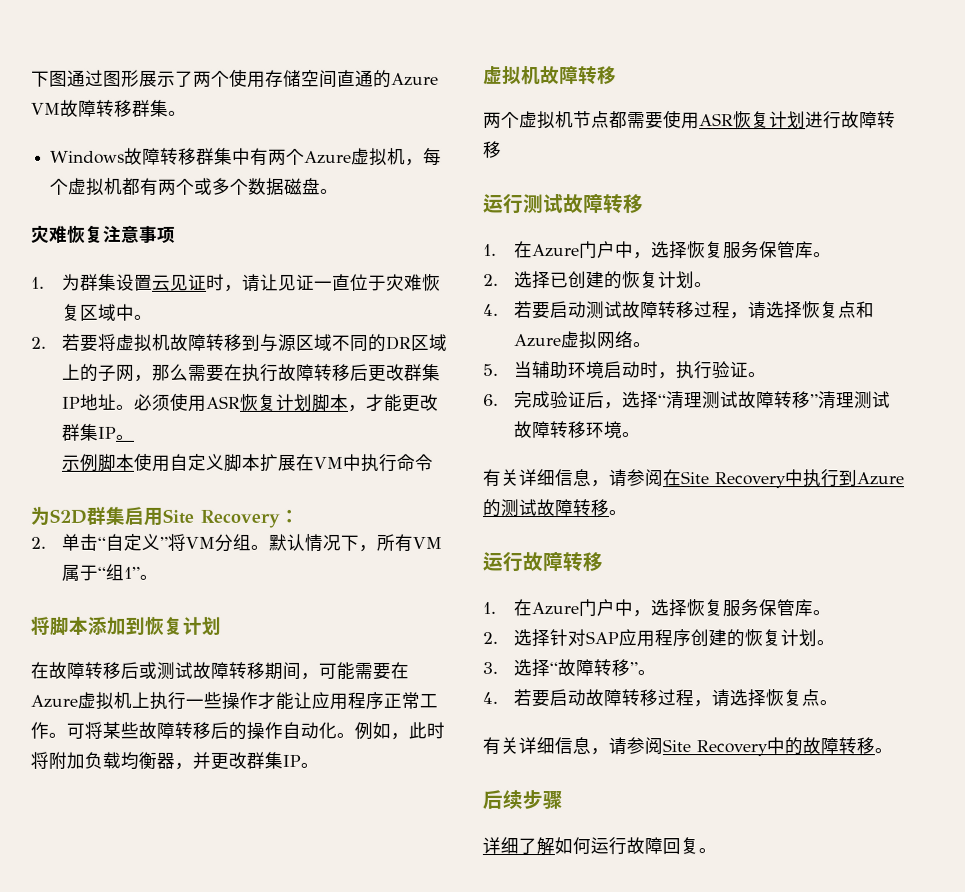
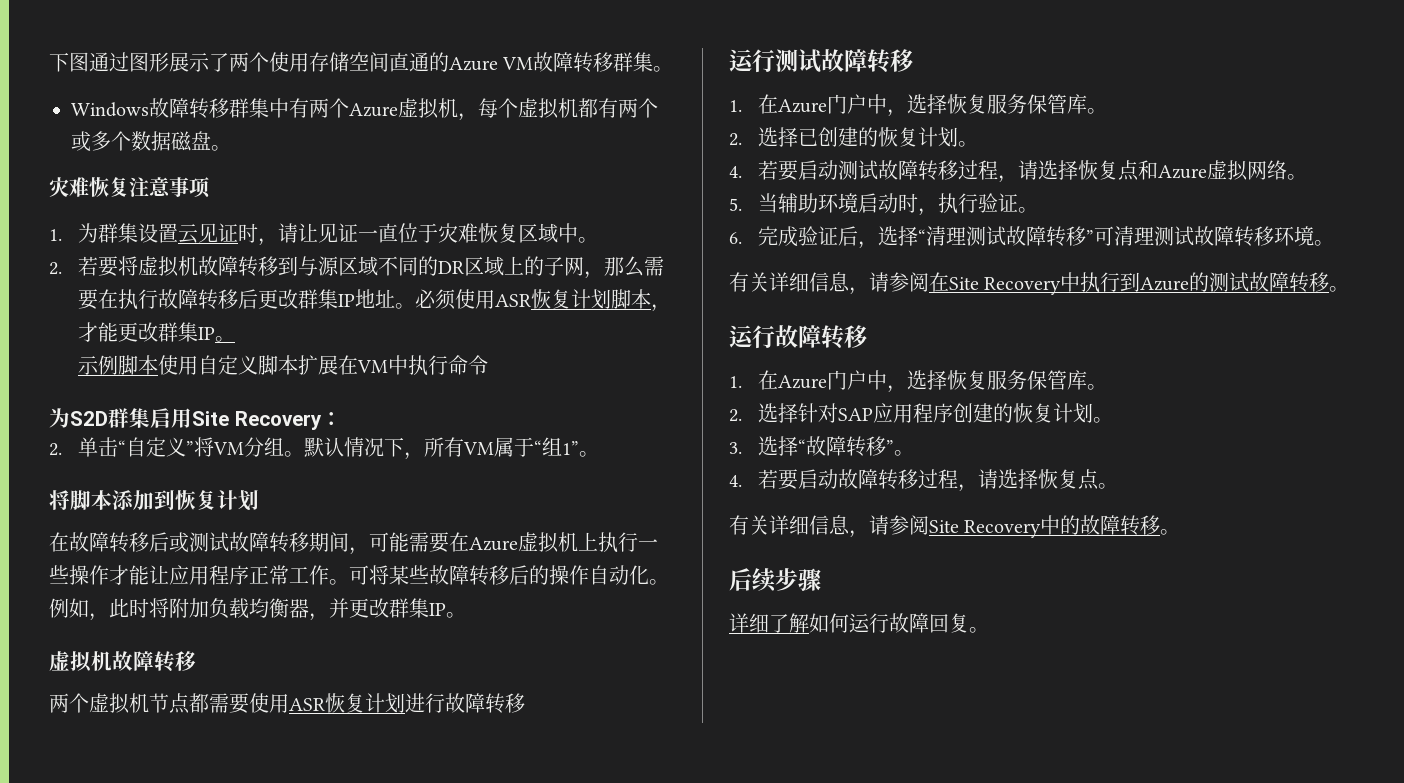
(820, 400) none -> [1093,226,1114,246] 可

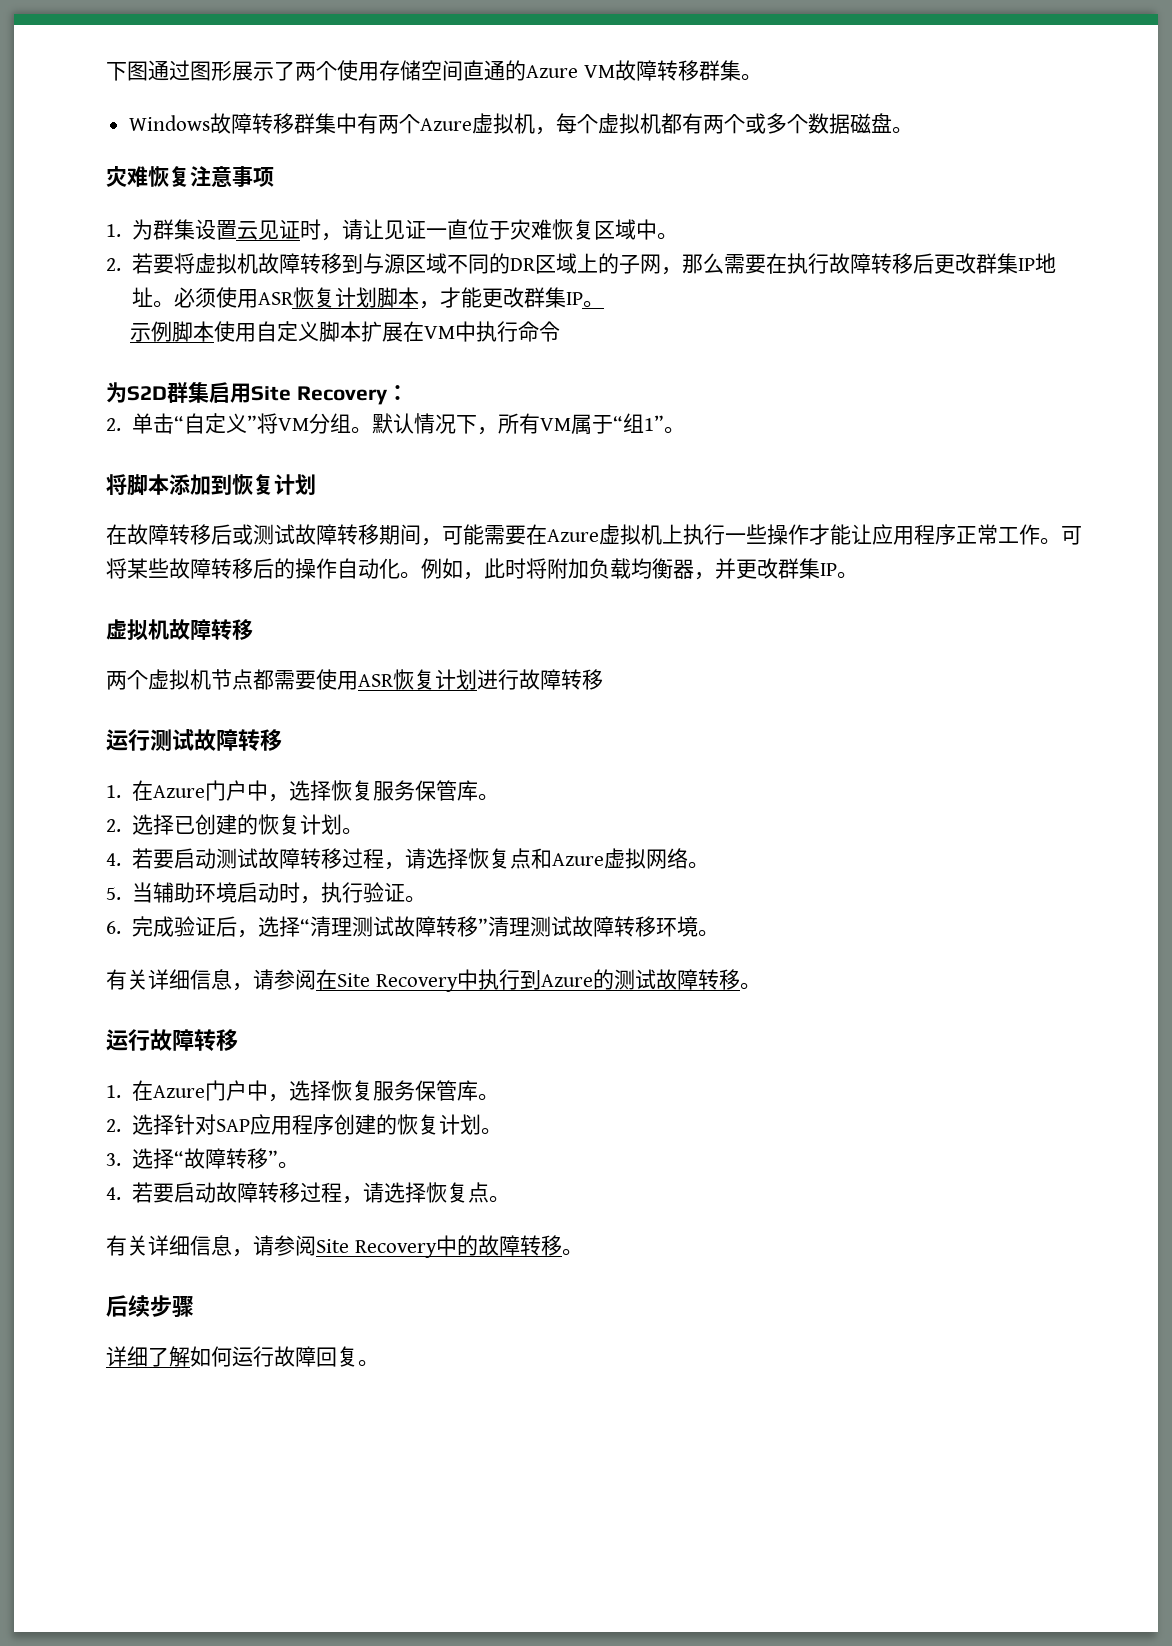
[1093,226,1114,246] 可 -> (488, 926) none

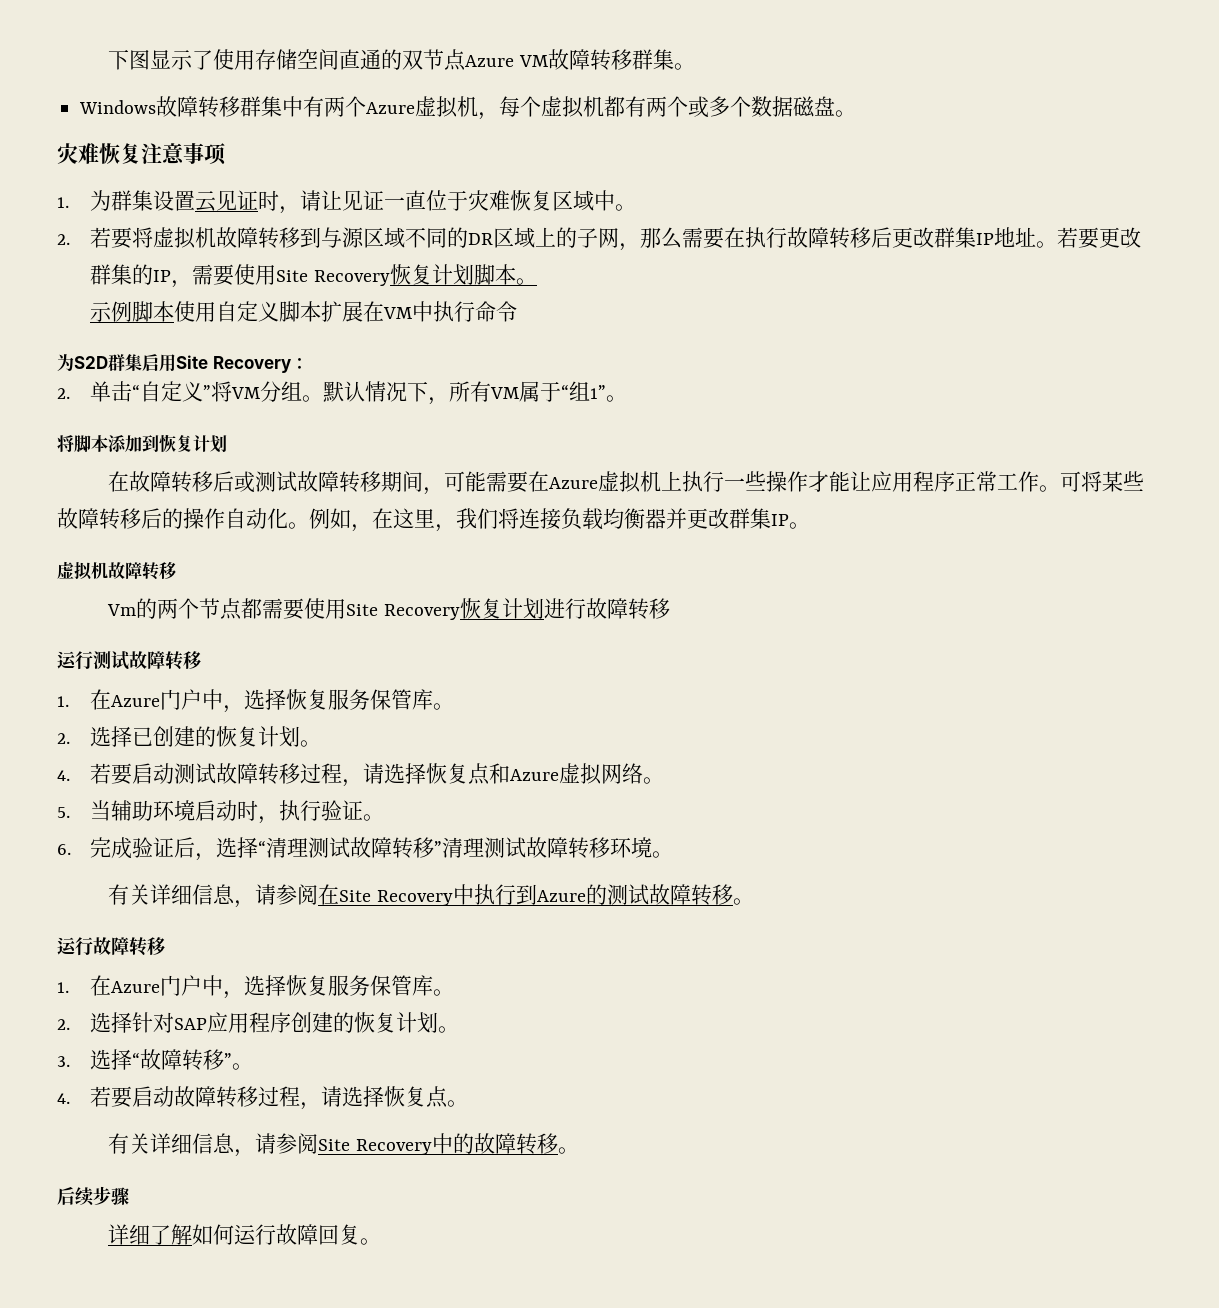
[148,60,337,81] 通过图形展示了两个 -> [149,50,213,70] 显示了
(526, 70) none -> [401,49,466,71] 双节点
[173,287,583,309] 必须使用ASR恢复计划脚本，才能更改群集IP -> [1057,227,1142,249] [90,264,517,288] 若要更改群集的IP，需要使用Site Recovery恢复计划脚本
[484,558,589,579] 此时将附加 -> [372,508,561,532] 在这里，我们将连接
[694,572,715,580] ， -> (666, 519) none
[106,669,211,690] 两个虚拟机 -> [106,598,199,619] Vm的两个
[358,674,394,687] ASR -> [345,604,460,620] Site Recovery

